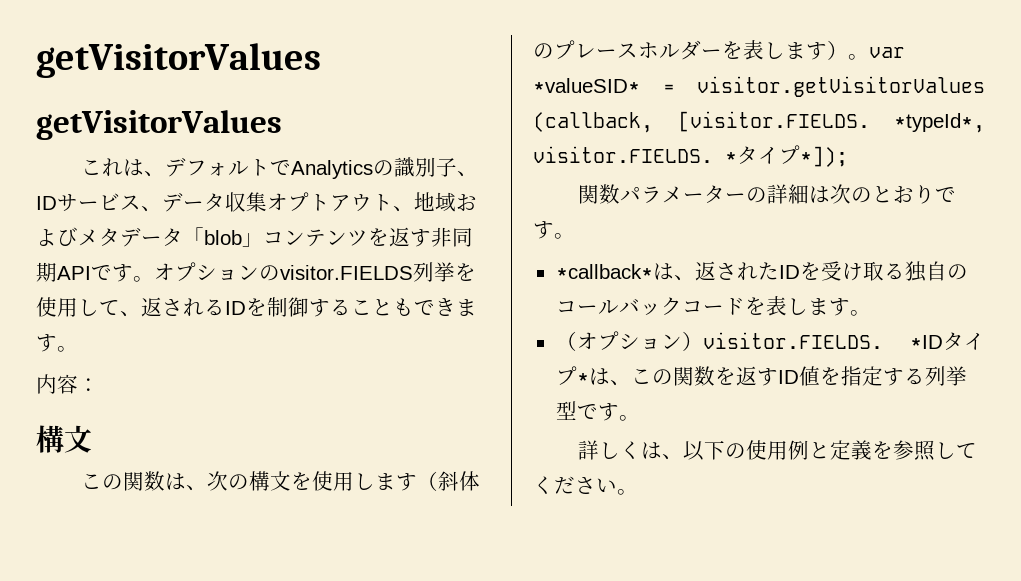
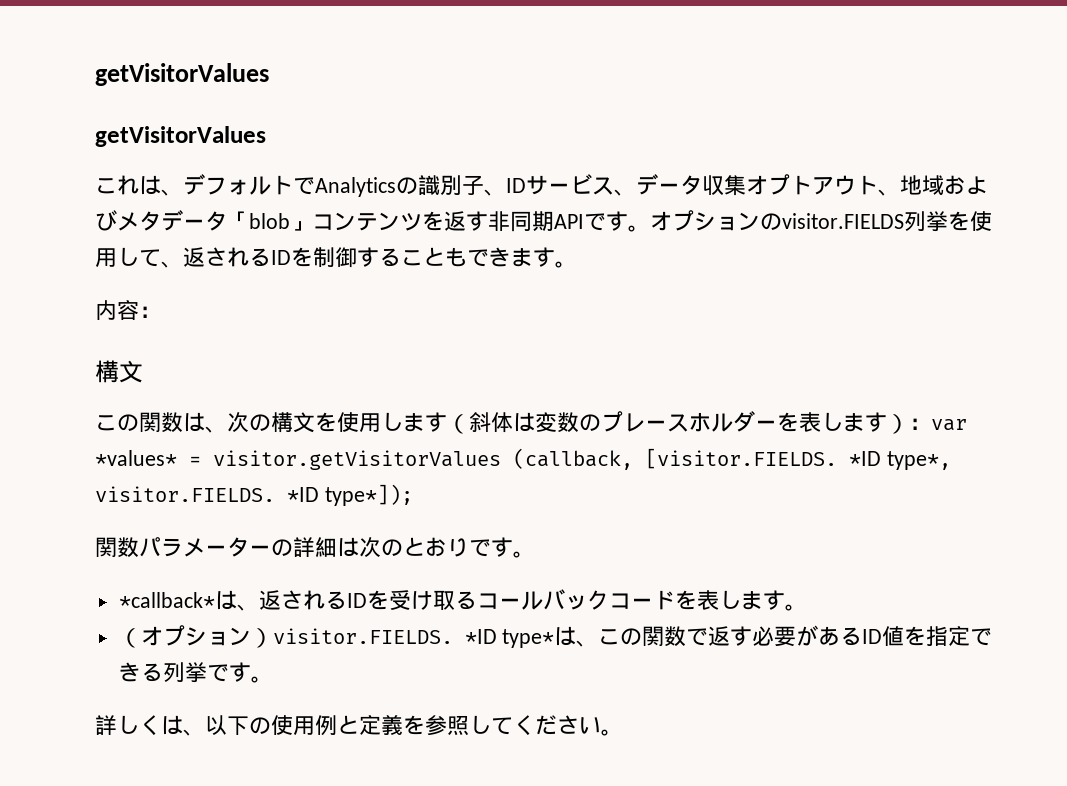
(481, 481) none -> [513,412,579,433] は変数
[848,47,905,60] [533,78,640,93] 。var *valueSID* -> [909,418,967,431] [95,450,177,466] ：var *values*
[894,113,985,133] [533,145,848,167] *typeId*, visitor.FIELDS. *タイプ*]); -> [849,451,951,470] [95,484,413,506] *ID type*, visitor.FIELDS. *ID type*]);
[757,262,779,280] た -> [324,591,347,610] る
[904,261,968,282] 独自の -> (477, 600) none
[943,332,985,350] [555,366,589,385] タイプ* -> [502,629,555,648] type*
[714,366,778,386] を返す -> [686,625,863,647] で返す必要がある
[882,366,967,386] [555,401,577,420] する列挙型 -> [970,628,993,646] [118,662,207,683] できる列挙

